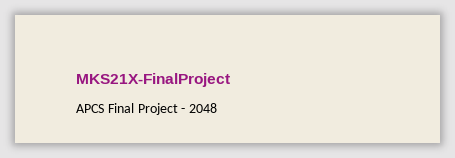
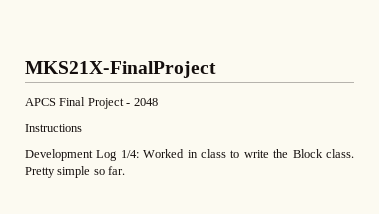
(218, 108) none -> [25,124,82,132] [25,149,354,161] [25,166,126,178] // Instructions // Development Log 1/4: Worked in class to write the Block class. Pretty simple so far.

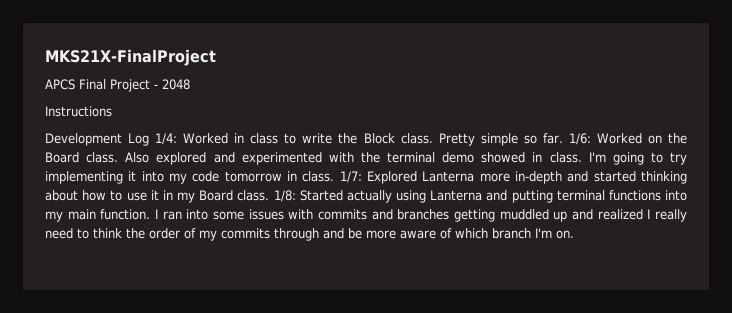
(126, 170) none -> [568,133,687,145] [45,152,687,165] [45,171,688,184] [45,190,687,203] [45,209,687,222] [45,228,574,241] 1/6: Worked on the Board class. Also explored and experimented with the terminal demo showed in class. I'm going to try implementing it into my code tomorrow in class. 1/7: Explored Lanterna more in-depth and started thinking about how to use it in my Board class. 1/8: Started actually using Lanterna and putting terminal functions into my main function. I ran into some issues with commits and branches getting muddled up and realized I really need to think the order of my commits through and be more aware of which branch I'm on.

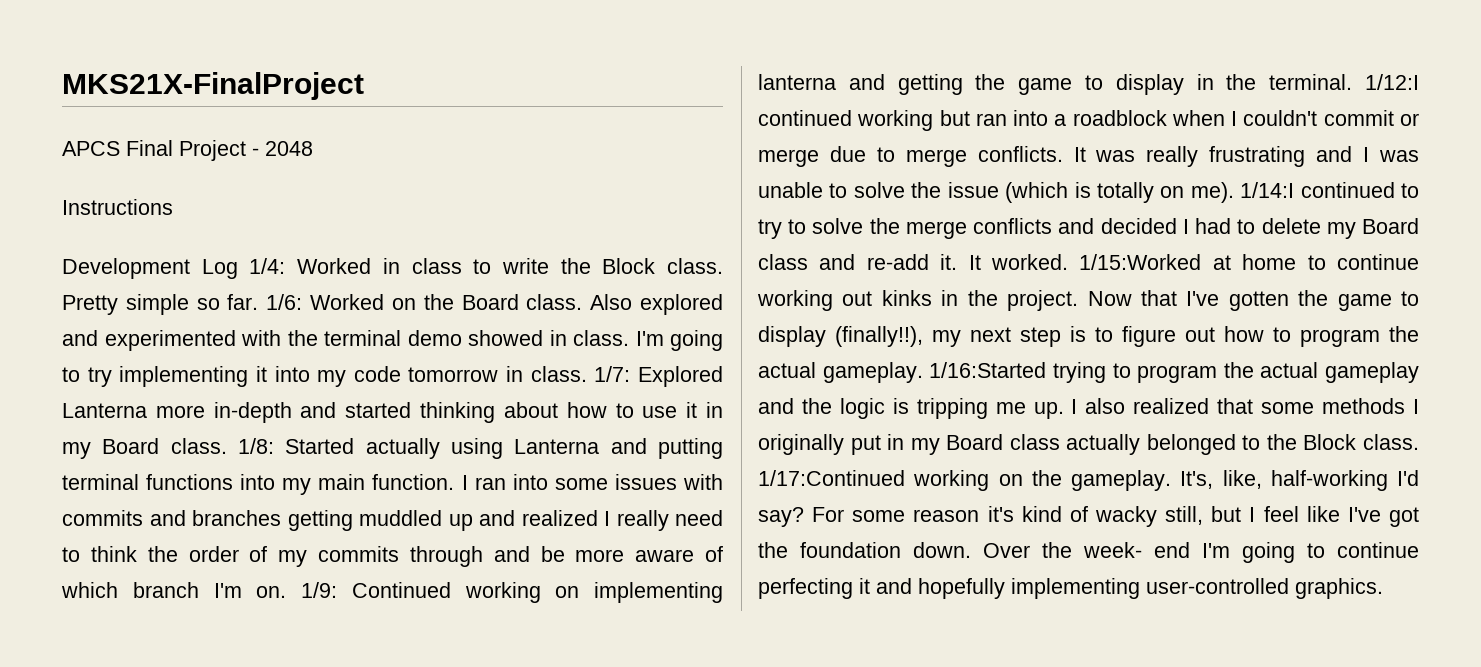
(574, 234) none -> [301,582,723,603] [758,74,1419,95] [758,110,1419,131] [758,146,1419,167] [758,182,1419,203] [758,218,1419,239] [758,254,1419,270] [757,290,1419,311] [758,326,1419,347] [758,362,1419,383] [758,398,1419,419] [758,434,1419,455] [758,470,1419,491] [758,506,1419,527] [758,542,1419,563] [758,578,1383,599] 1/9: Continued working on implementing lanterna and getting the game to display in the terminal. 1/12:I continued working but ran into a roadblock when I couldn't commit or merge due to merge conflicts. It was really frustrating and I was unable to solve the issue (which is totally on me). 1/14:I continued to try to solve the merge conflicts and decided I had to delete my Board class and re-add it. It worked. 1/15:Worked at home to continue working out kinks in the project. Now that I've gotten the game to display (finally!!), my next step is to figure out how to program the actual gameplay. 1/16:Started trying to program the actual gameplay and the logic is tripping me up. I also realized that some methods I originally put in my Board class actually belonged to the Block class. 1/17:Continued working on the gameplay. It's, like, half-working I'd say? For some reason it's kind of wacky still, but I feel like I've got the foundation down. Over the week- end I'm going to continue perfecting it and hopefully implementing user-controlled graphics.

